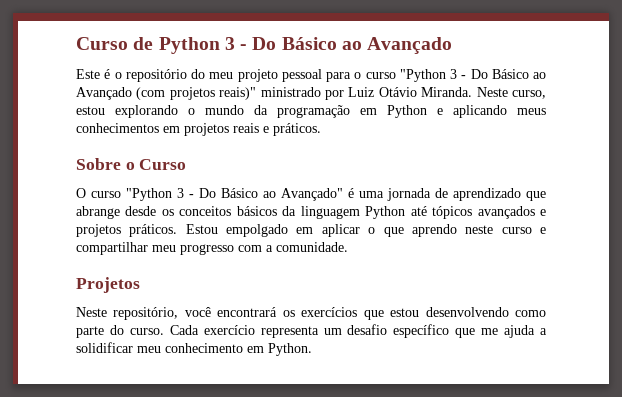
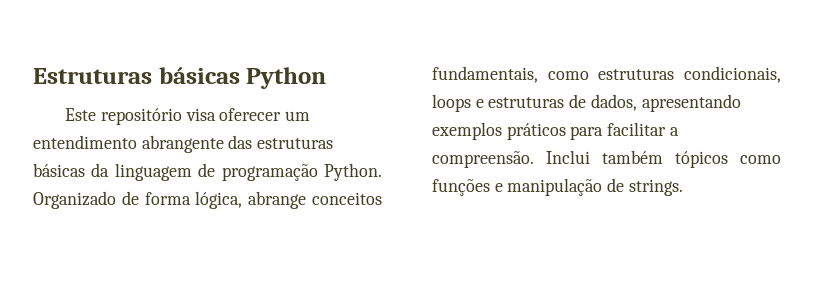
[76,37,453,54] [76,69,546,82] [76,87,546,100] [76,105,546,118] [76,123,321,136] [76,158,187,170] [76,188,546,201] [76,206,546,219] [76,224,547,237] [76,242,348,255] [76,277,140,293] [76,307,547,320] [76,324,548,338] [76,342,312,356] Curso de Python 3 - Do Básico ao Avançado // Este é o repositório do meu projeto pessoal para o curso "Python 3 - Do Básico ao Avançado (com projetos reais)" ministrado por Luiz Otávio Miranda. Neste curso, estou explorando o mundo da programação em Python e aplicando meus conhecimentos em projetos reais e práticos. // Sobre o Curso // O curso "Python 3 - Do Básico ao Avançado" é uma jornada de aprendizado que abrange desde os conceitos básicos da linguagem Python até tópicos avançados e projetos práticos. Estou empolgado em aplicar o que aprendo neste curso e compartilhar meu progresso com a comunidade. // Projetos // Neste repositório, você encontrará os exercícios que estou desenvolvendo como parte do curso. Cada exercício representa um desafio específico que me ajuda a solidificar meu conhecimento em Python. -> [33,67,327,89] [65,108,311,125] [33,135,334,153] [33,163,382,181] [33,191,383,209] [432,66,781,83] [432,94,741,112] [432,122,679,140] [432,150,781,168] [432,178,683,196] Estruturas básicas Python // Este repositório visa oferecer um entendimento abrangente das estruturas básicas da linguagem de programação Python. Organizado de forma lógica, abrange conceitos fundamentais, como estruturas condicionais, loops e estruturas de dados, apresentando exemplos práticos para facilitar a compreensão. Inclui também tópicos como funções e manipulação de strings.

